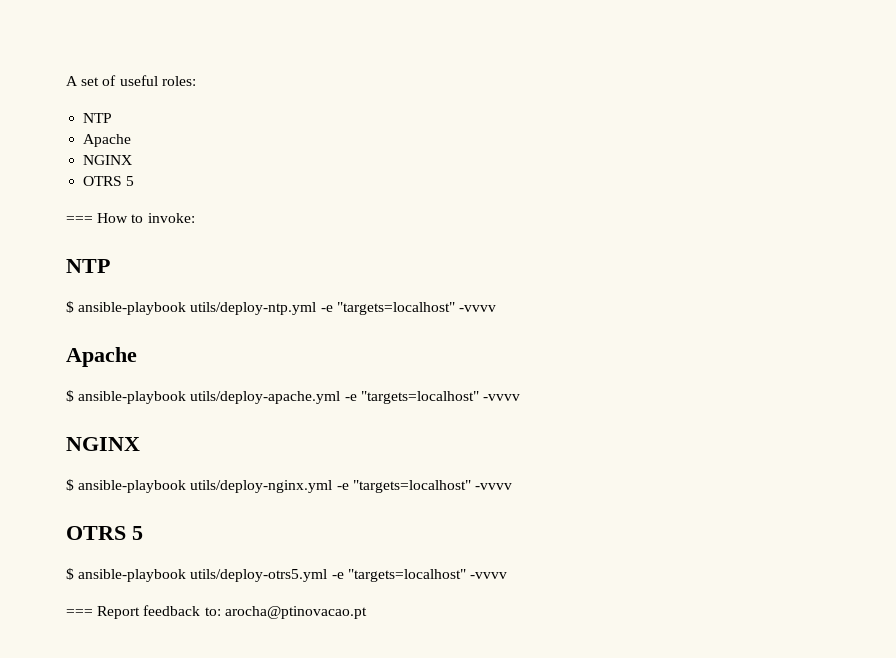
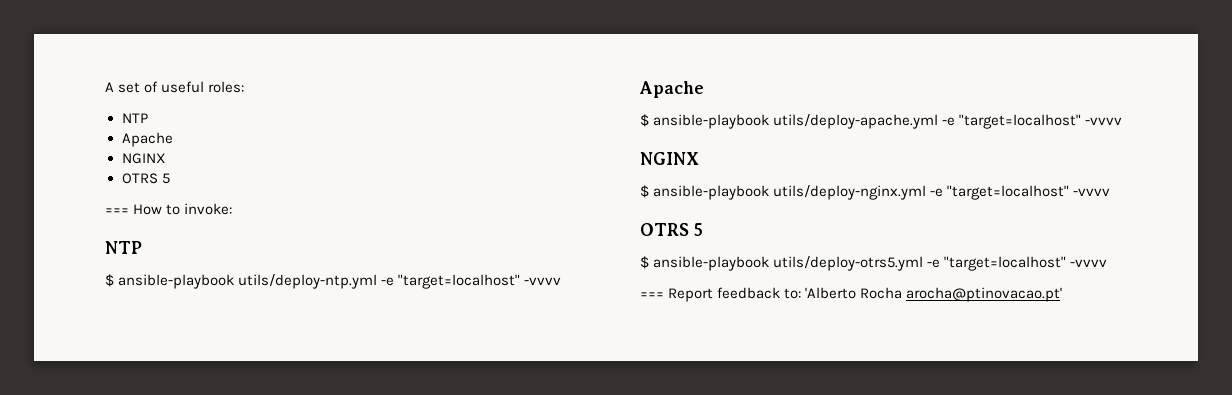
[336,302,455,315] "targets=localhost" -> [398,274,521,289] "target=localhost"
[360,391,479,404] "targets=localhost" -> [959,114,1082,129] "target=localhost"
[352,480,471,493] "targets=localhost" -> [947,185,1070,200] "target=localhost"
[347,569,466,582] "targets=localhost" -> [944,256,1067,271] "target=localhost"
[224,606,367,619] arocha@ptinovacao.pt -> [805,287,1063,302] 'Alberto Rocha arocha@ptinovacao.pt'

